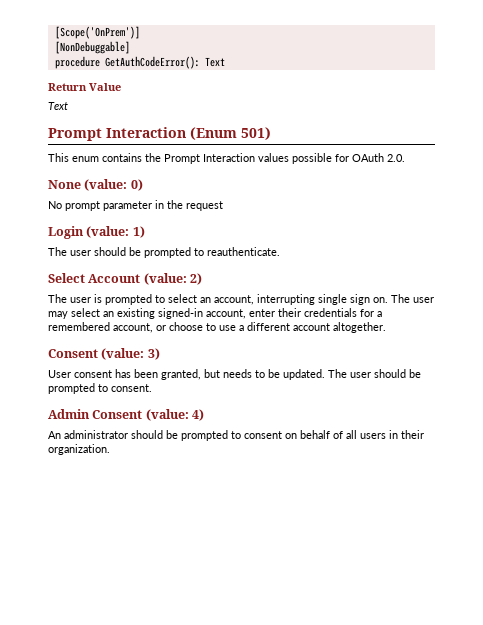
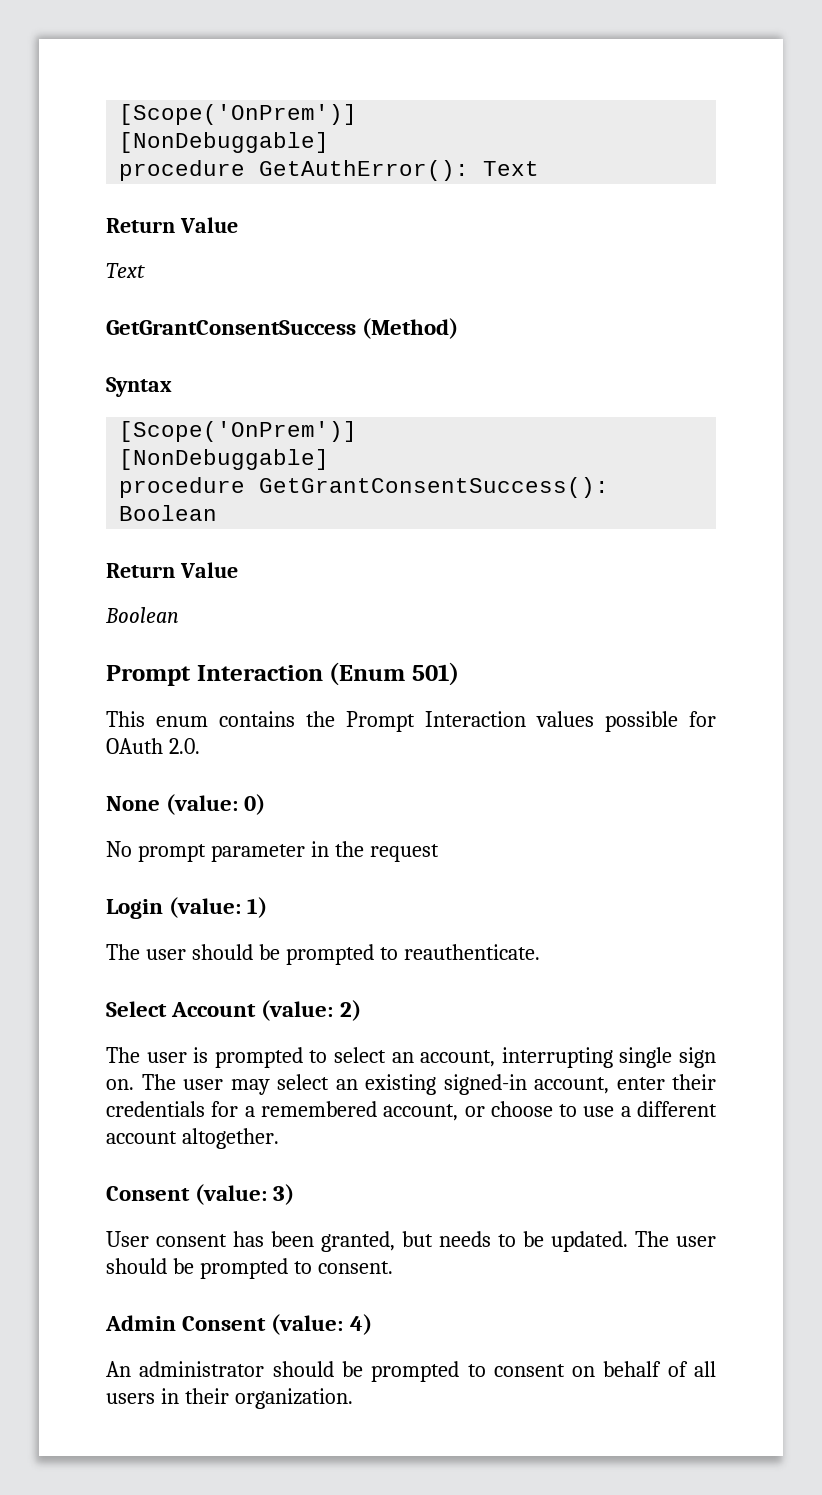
[54,26,140,39] [54,41,130,54] [54,56,200,69] [Scope('OnPrem')] // [NonDebuggable] // procedure GetAuthCodeError(): -> [119,104,358,125] [119,132,330,153] [119,160,470,181] [Scope('OnPrem')] // [NonDebuggable] // procedure GetAuthError():
(68, 106) none -> [106,318,459,339] [106,377,172,397] [119,421,358,442] [119,449,330,470] [119,477,610,498] [119,505,218,521] [106,562,238,578] [105,607,179,623] // GetGrantConsentSuccess (Method) // Syntax // [Scope('OnPrem')] // [NonDebuggable] // procedure GetGrantConsentSuccess(): Boolean // Return Value // Boolean

